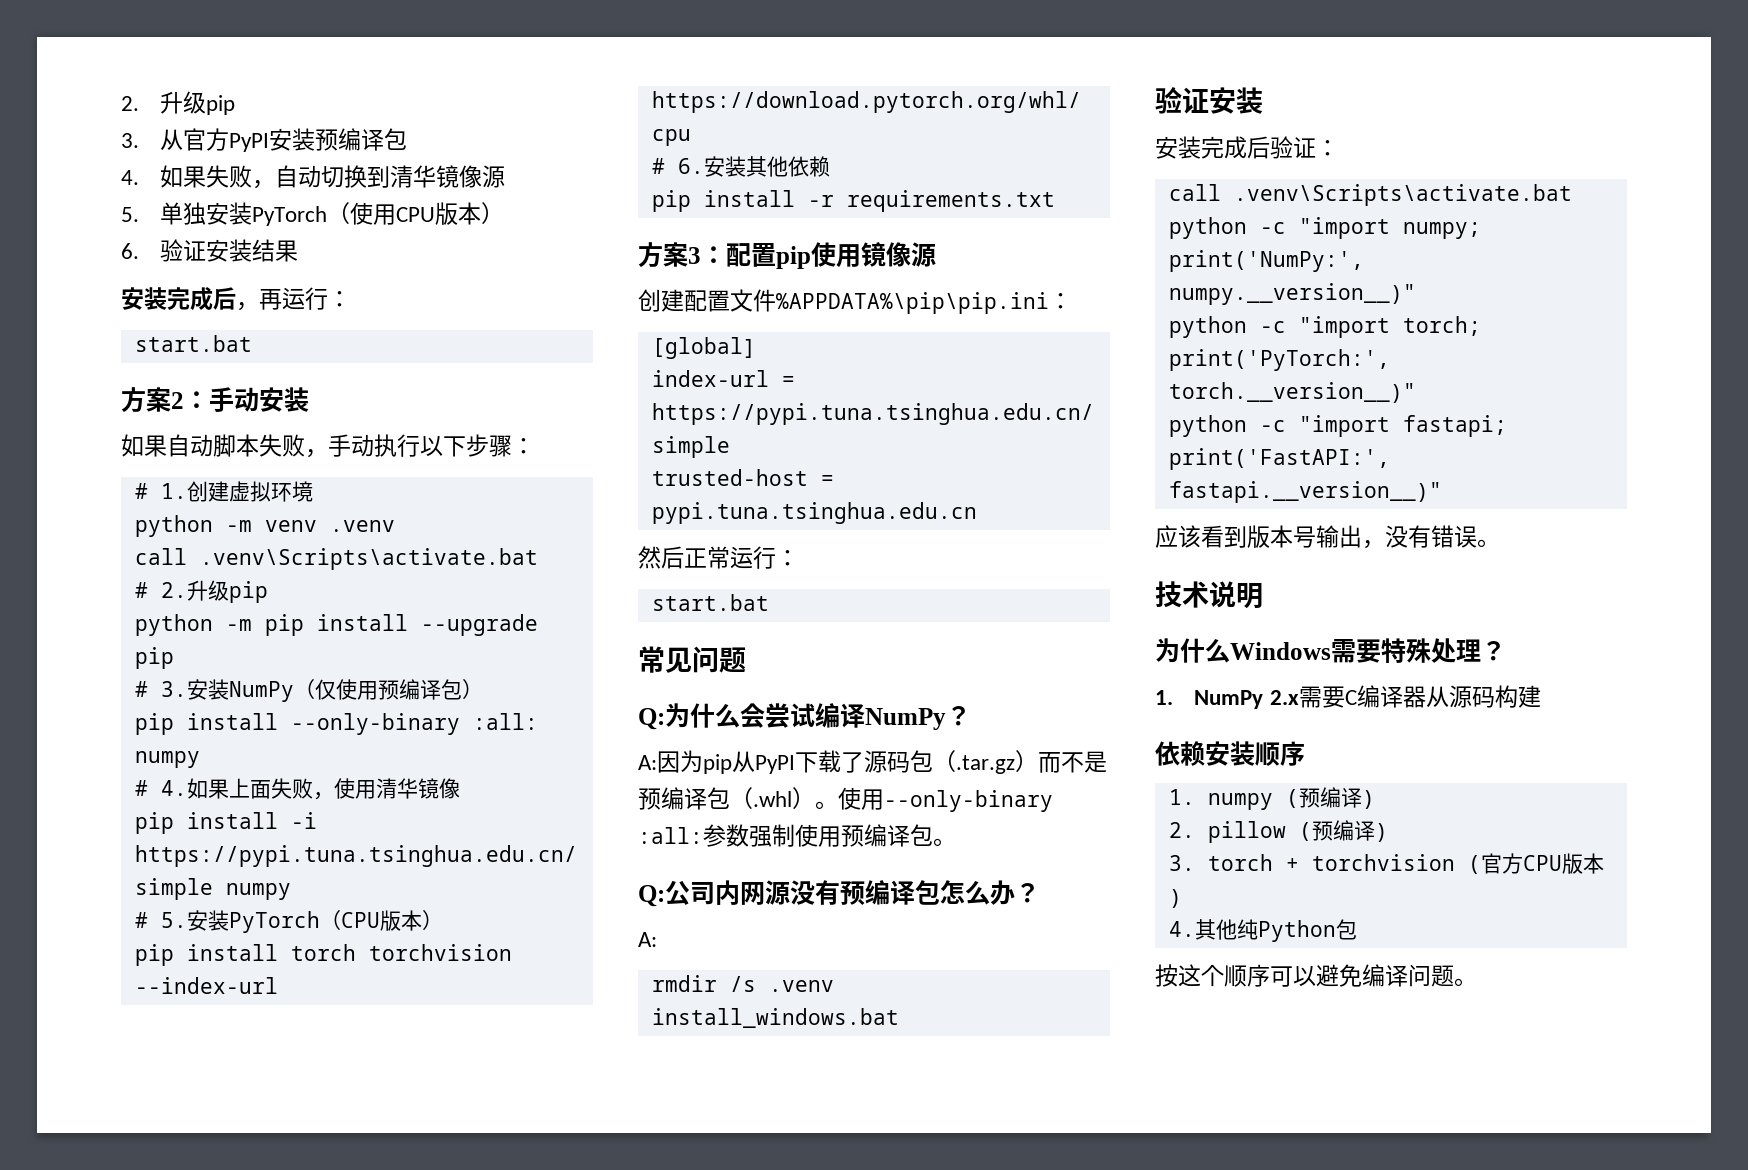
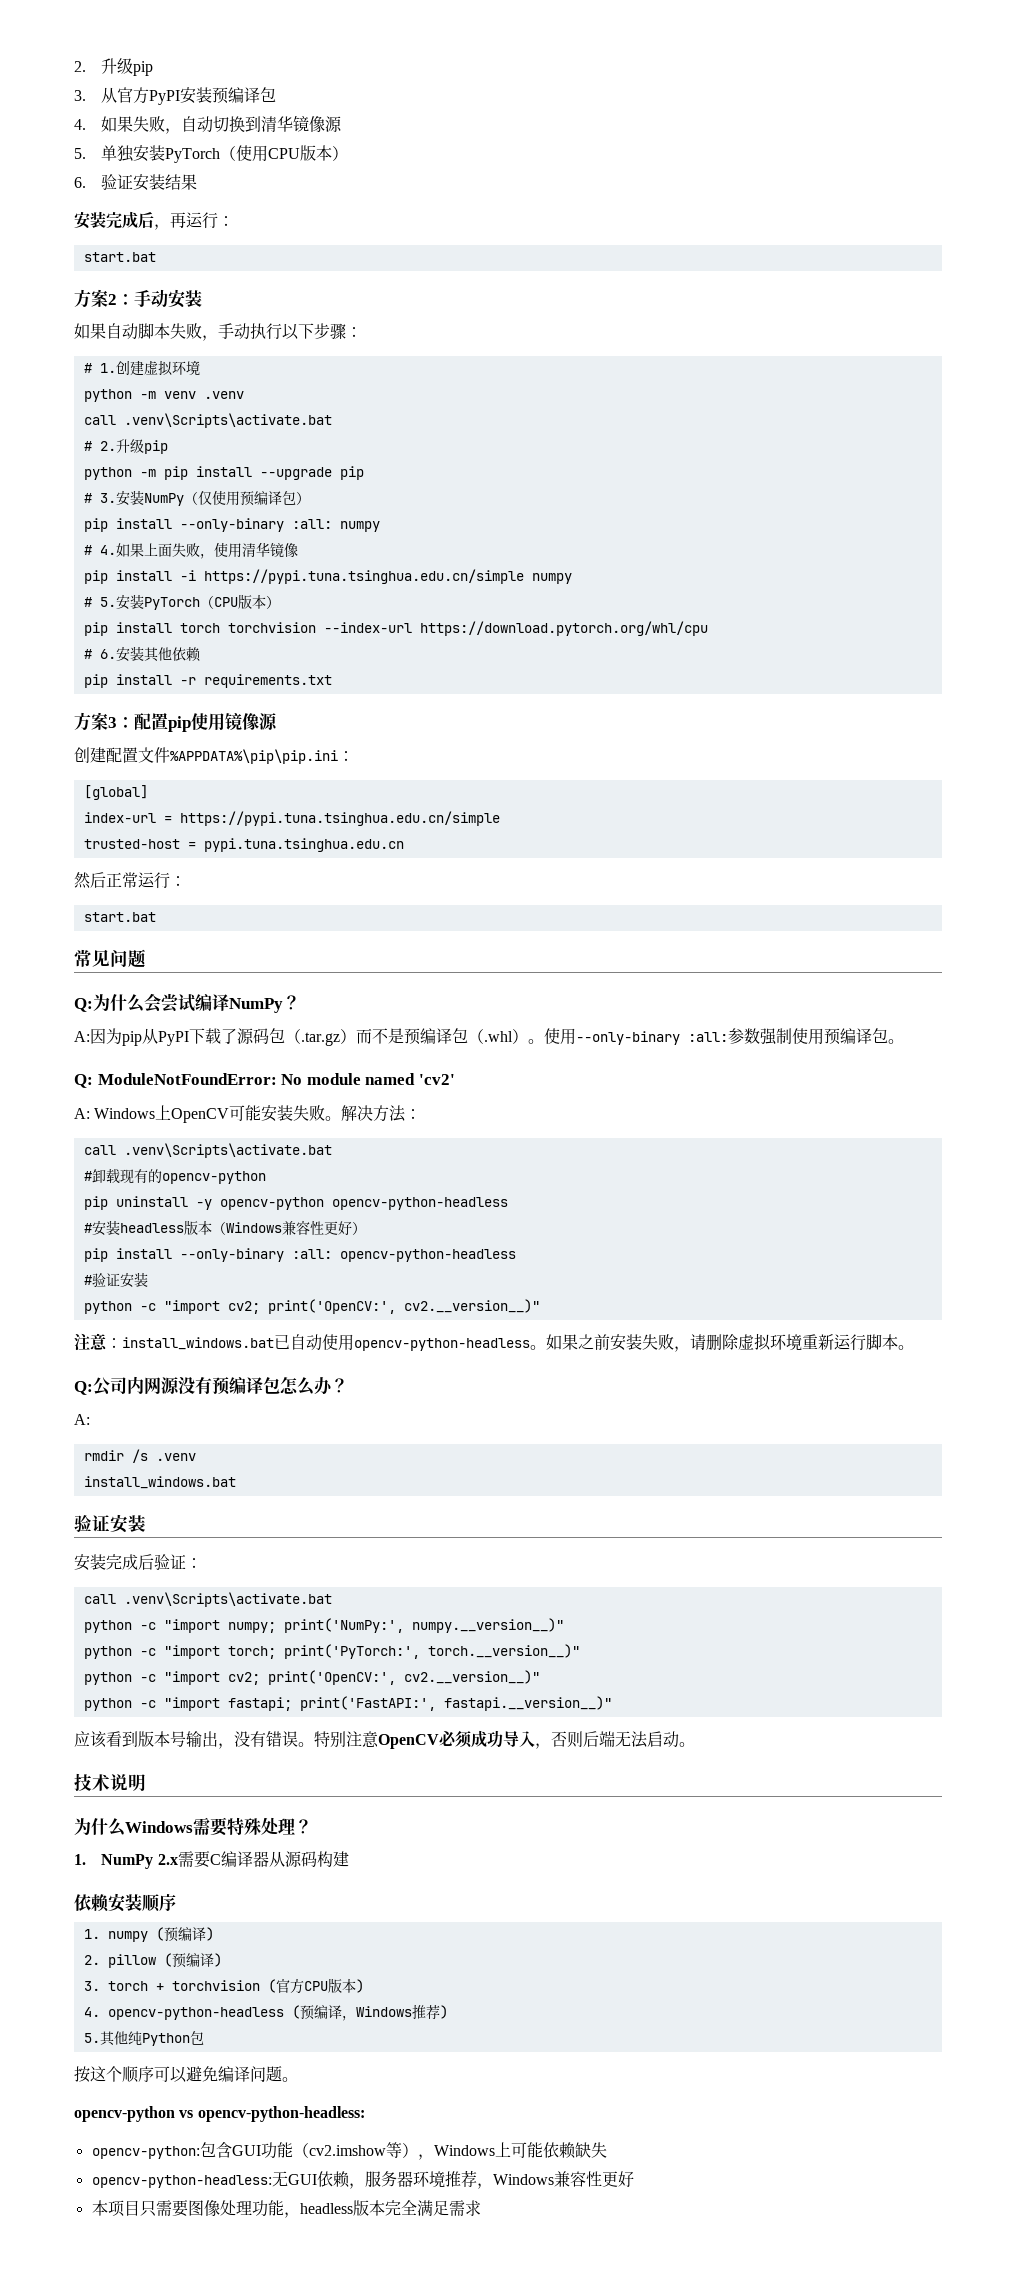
(956, 842) none -> [74,1073,455,1088] [74,1105,422,1123] [83,1143,332,1158] [83,1168,266,1184] [83,1196,508,1210] [83,1220,366,1236] [83,1248,516,1262] [83,1272,148,1288] [83,1299,540,1314] [74,1333,914,1352] // Q: ModuleNotFoundError: No module named 'cv2' // A: Windows上OpenCV可能安装失败。解决方法： // call .venv\Scripts\activate.bat // #卸载现有的opencv-python // pip uninstall -y opencv-python opencv-python-headless // #安装headless版本（Windows兼容性更好） // pip install --only-binary :all: opencv-python-headless // #验证安装 // python -c "import cv2; print('OpenCV:', cv2.__version__)" // 注意：install_windows.bat已自动使用opencv-python-headless。如果之前安装失败，请删除虚拟环境重新运行脚本。
(1416, 392) none -> [83,1670,540,1685] // python -c "import cv2; print('OpenCV:', cv2.__version__)"
(1500, 543) none -> [314,1730,695,1749] 特别注意OpenCV必须成功导入，否则后端无法启动。
(1195, 929) none -> [107,2004,448,2021] [83,2033,100,2043] opencv-python-headless (预编译，Windows推荐) // 5.
(1477, 982) none -> [74,2106,365,2122] [91,2142,607,2160] [91,2170,634,2189] [91,2200,481,2218] // opencv-python vs opencv-python-headless: // opencv-python:包含GUI功能（cv2.imshow等），Windows上可能依赖缺失 // opencv-python-headless:无GUI依赖，服务器环境推荐，Windows兼容性更好 // 本项目只需要图像处理功能，headless版本完全满足需求

